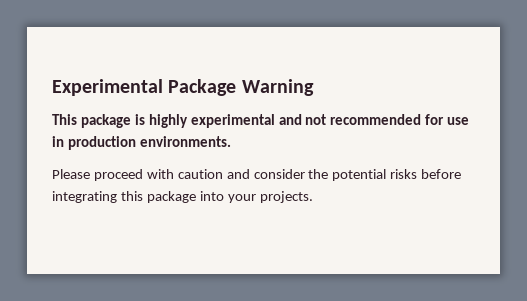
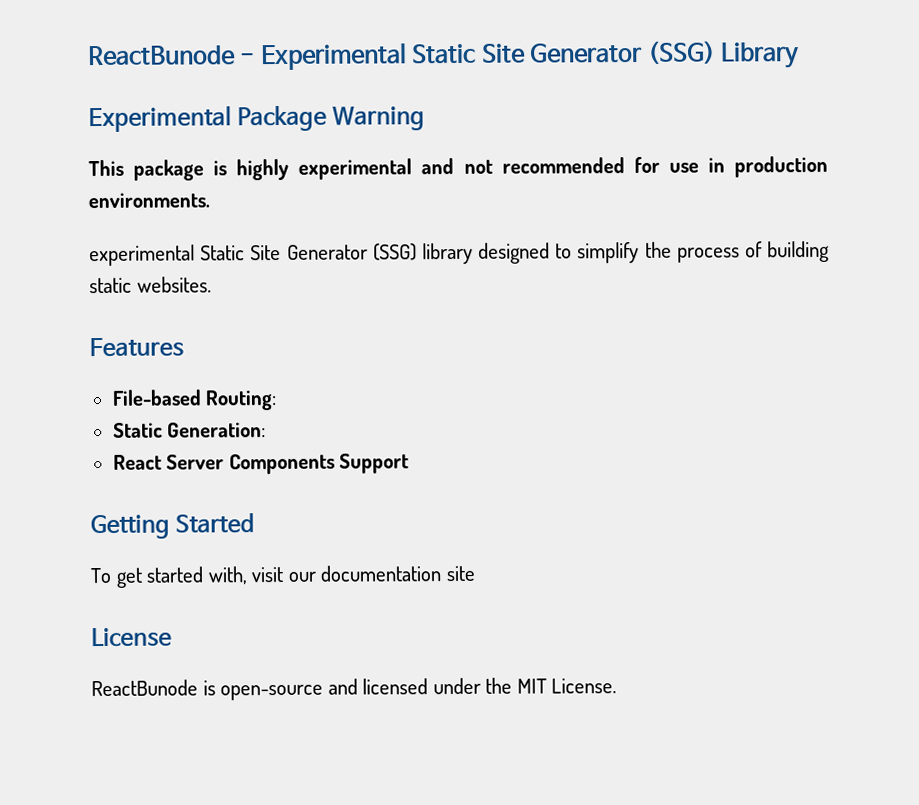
(52, 87) none -> [88,40,800,71] ReactBunode - Experimental Static Site Generator (SSG) Library //
[52,169,462,181] [52,191,313,203] Please proceed with caution and consider the potential risks before integrating this package into your projects. -> [89,240,830,267] [89,276,212,294] [89,337,184,358] [111,389,278,411] [112,422,267,438] [112,453,410,475] [90,513,256,540] [90,565,475,588] [91,627,172,648] [91,677,618,701] experimental Static Site Generator (SSG) library designed to simplify the process of building static websites. // Features // File-based Routing: // Static Generation: // React Server Components Support // Getting Started // To get started with, visit our documentation site // License // ReactBunode is open-source and licensed under the MIT License.

